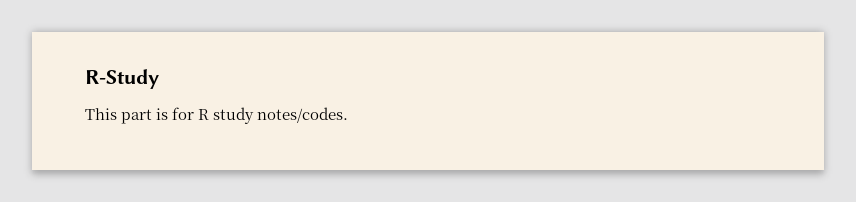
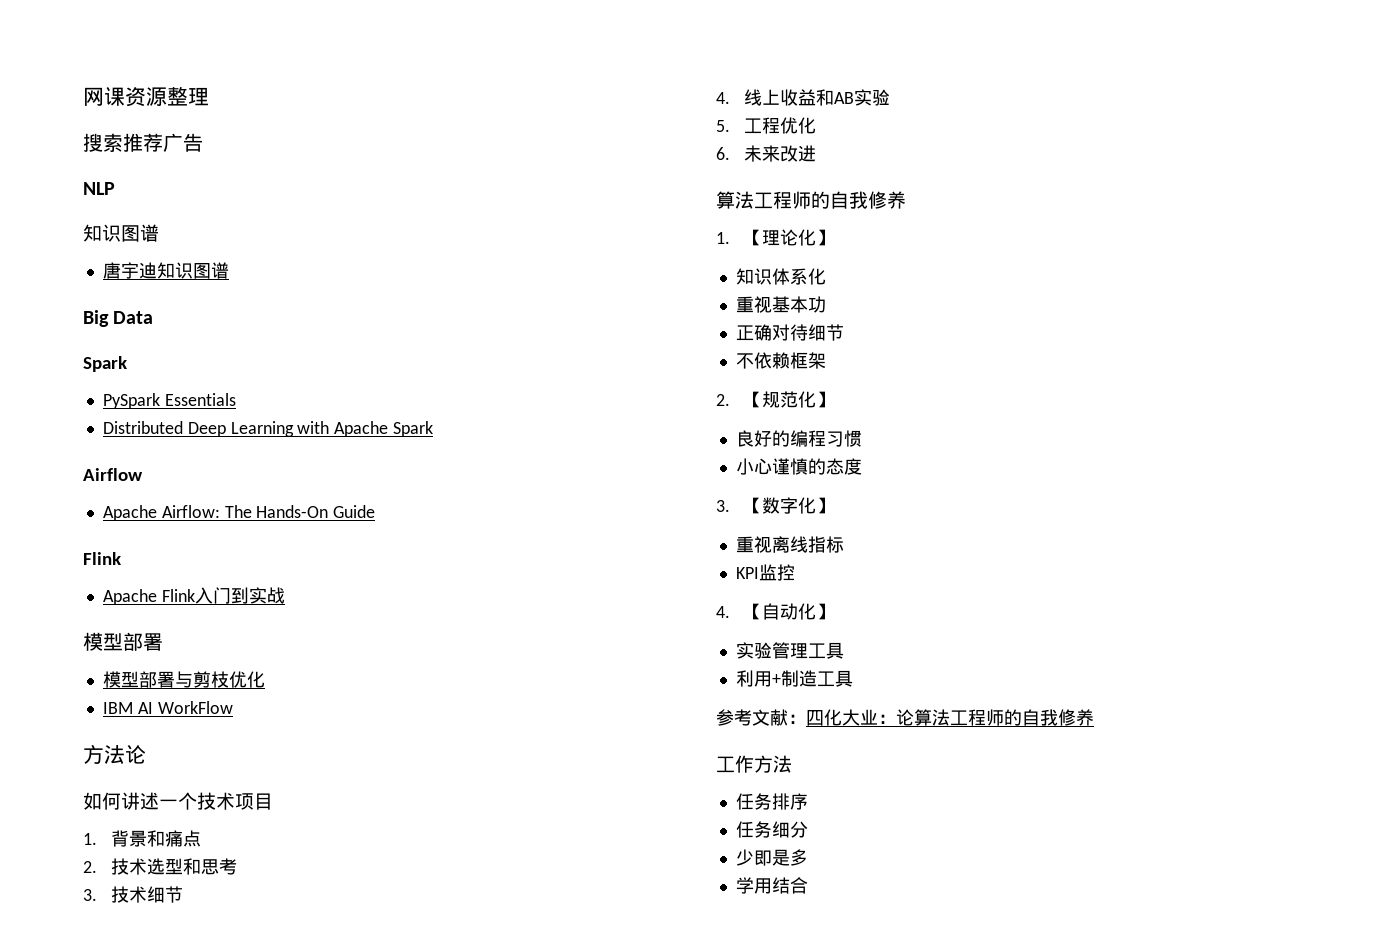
[85,69,159,89] [85,107,349,124] R-Study // This part is for R study notes/codes. -> [83,86,209,107] [83,133,203,152] [83,182,115,195] [83,224,159,242] [102,262,229,279] [83,310,154,327] [83,356,127,372] [102,393,236,409] [102,421,434,437] [83,468,143,481] [102,505,376,521] [83,552,121,565] [102,587,285,605] [83,632,163,651] [102,671,265,688] [102,701,233,714] [83,744,146,764] [83,792,273,810] [83,830,202,847] [83,858,238,875] [83,886,184,903] [716,89,891,106] [716,117,817,134] [716,145,817,162] [716,191,906,209] [716,229,835,246] [735,268,826,285] [735,296,826,313] [735,324,844,341] [735,352,826,369] [716,391,835,408] [735,430,862,447] [735,458,862,475] [716,497,835,514] [735,536,844,553] [735,564,795,581] [716,603,835,620] [735,642,844,659] [735,670,853,687] [716,709,1094,726] [716,755,792,773] [735,793,808,810] [735,821,808,838] [735,849,808,866] [735,877,808,894] 网课资源整理 // 搜索推荐广告 // NLP // 知识图谱 // 唐宇迪知识图谱 // Big Data // Spark // PySpark Essentials // Distributed Deep Learning with Apache Spark // Airflow // Apache Airflow: The Hands-On Guide // Flink // Apache Flink入门到实战 // 模型部署 // 模型部署与剪枝优化 // IBM AI WorkFlow // 方法论 // 如何讲述一个技术项目 // 1.背景和痛点 // 2.技术选型和思考 // 3.技术细节 // 4.线上收益和AB实验 // 5.工程优化 // 6.未来改进 // 算法工程师的自我修养 // 1.【理论化】 // 知识体系化 // 重视基本功 // 正确对待细节 // 不依赖框架 // 2.【规范化】 // 良好的编程习惯 // 小心谨慎的态度 // 3.【数字化】 // 重视离线指标 // KPI监控 // 4.【自动化】 // 实验管理工具 // 利用+制造工具 // 参考文献：四化大业：论算法工程师的自我修养 // 工作方法 // 任务排序 // 任务细分 // 少即是多 // 学用结合

